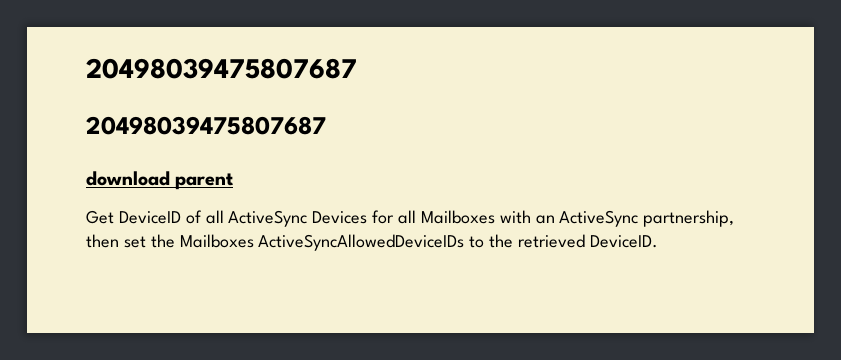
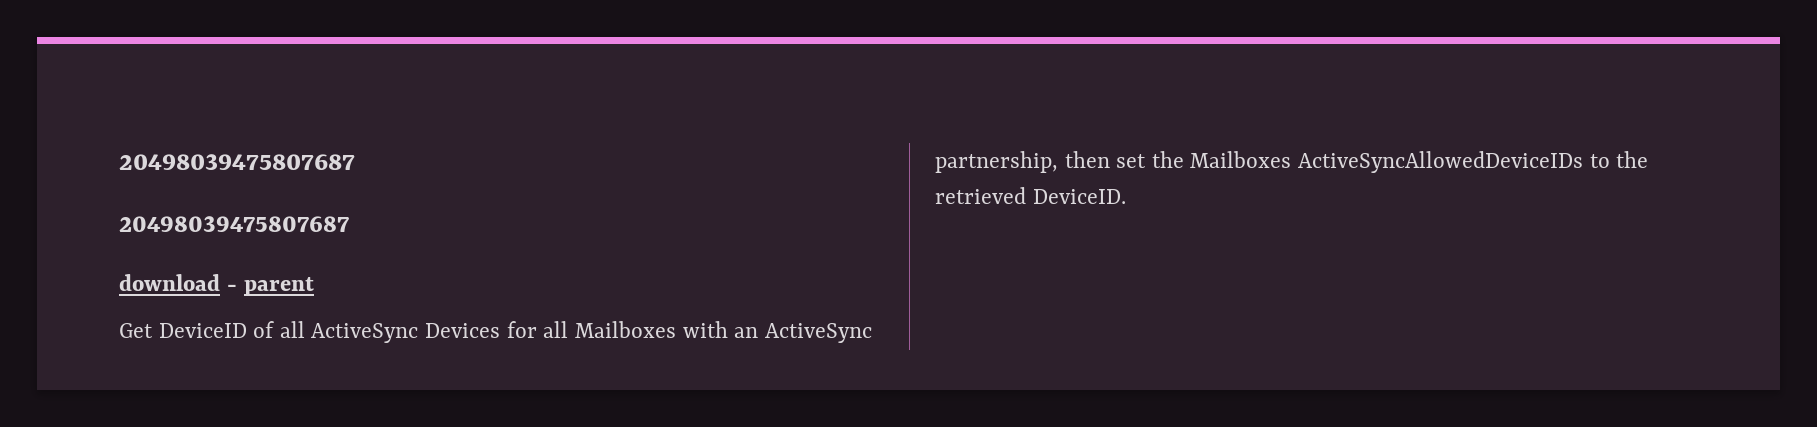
(170, 178) none -> [226,284,237,291] -

